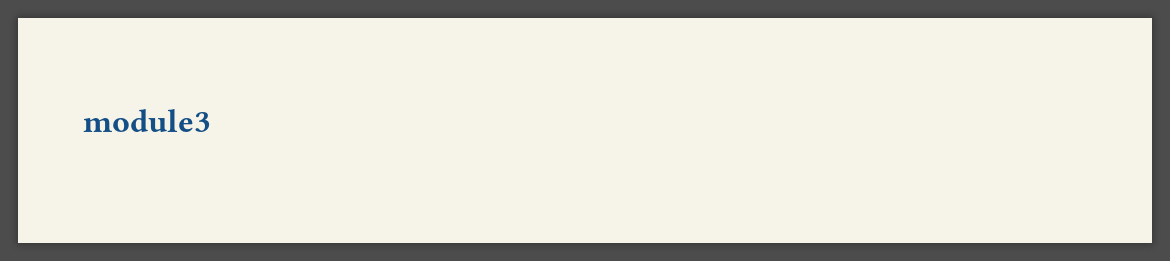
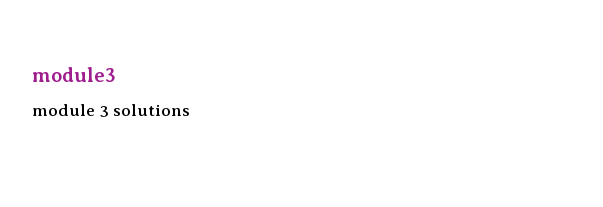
(211, 120) none -> [32,104,191,117] // module 3 solutions

